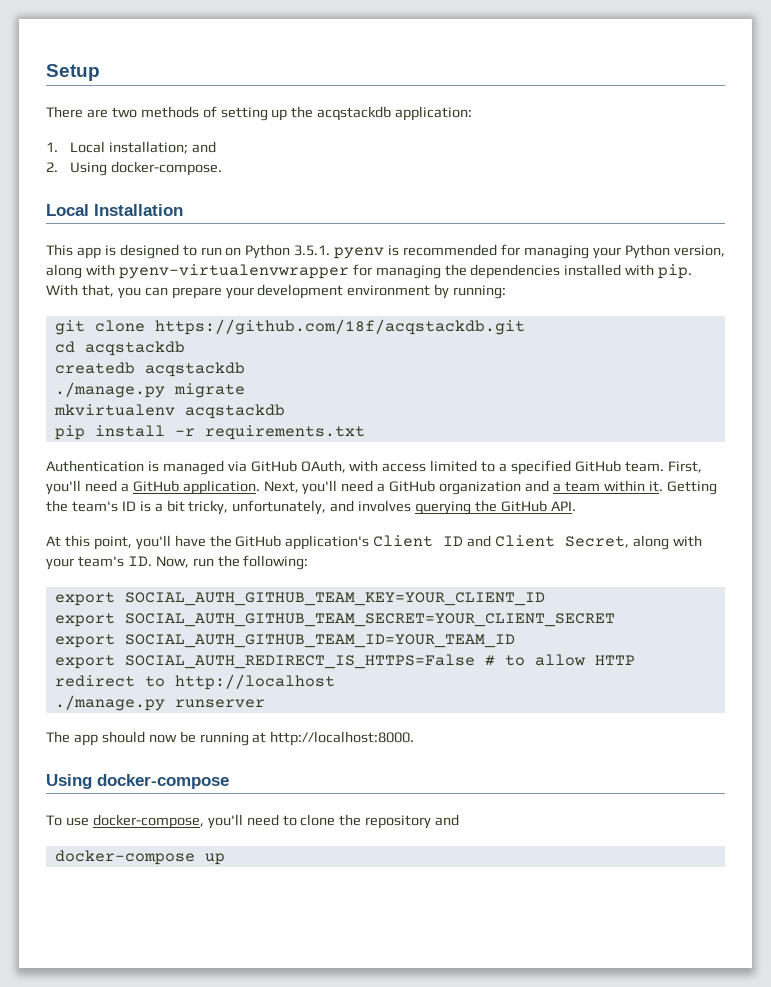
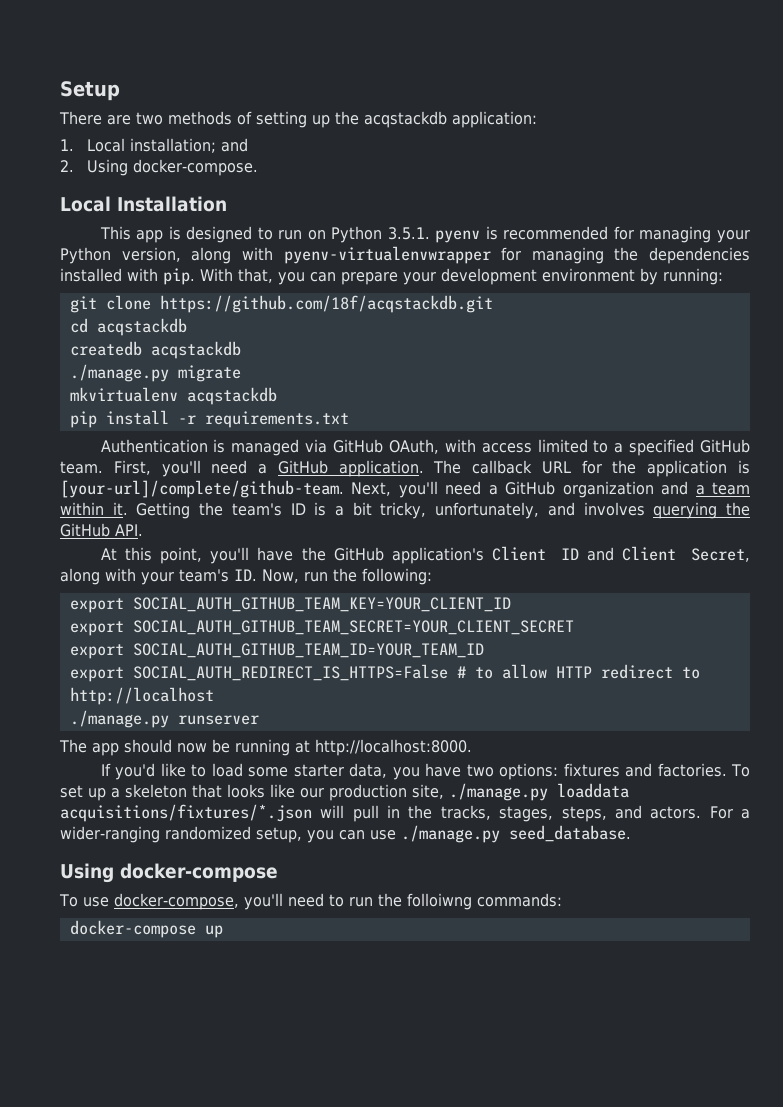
(260, 487) none -> [433,460,751,477] [60,480,344,498] The callback URL for the application is [your-url]/complete/github-team.
(415, 738) none -> [100,763,751,780] [60,783,629,801] [60,804,751,822] [60,825,631,843] // If you'd like to load some starter data, you have two options: fixtures and factories. To set up a skeleton that looks like our production site, ./manage.py loaddata acquisitions/fixtures/*.json will pull in the tracks, stages, steps, and actors. For a wider-ranging randomized setup, you can use ./manage.py seed_database.
[300,814,460,829] clone the repository and -> [348,893,562,910] run the folloiwng commands:

